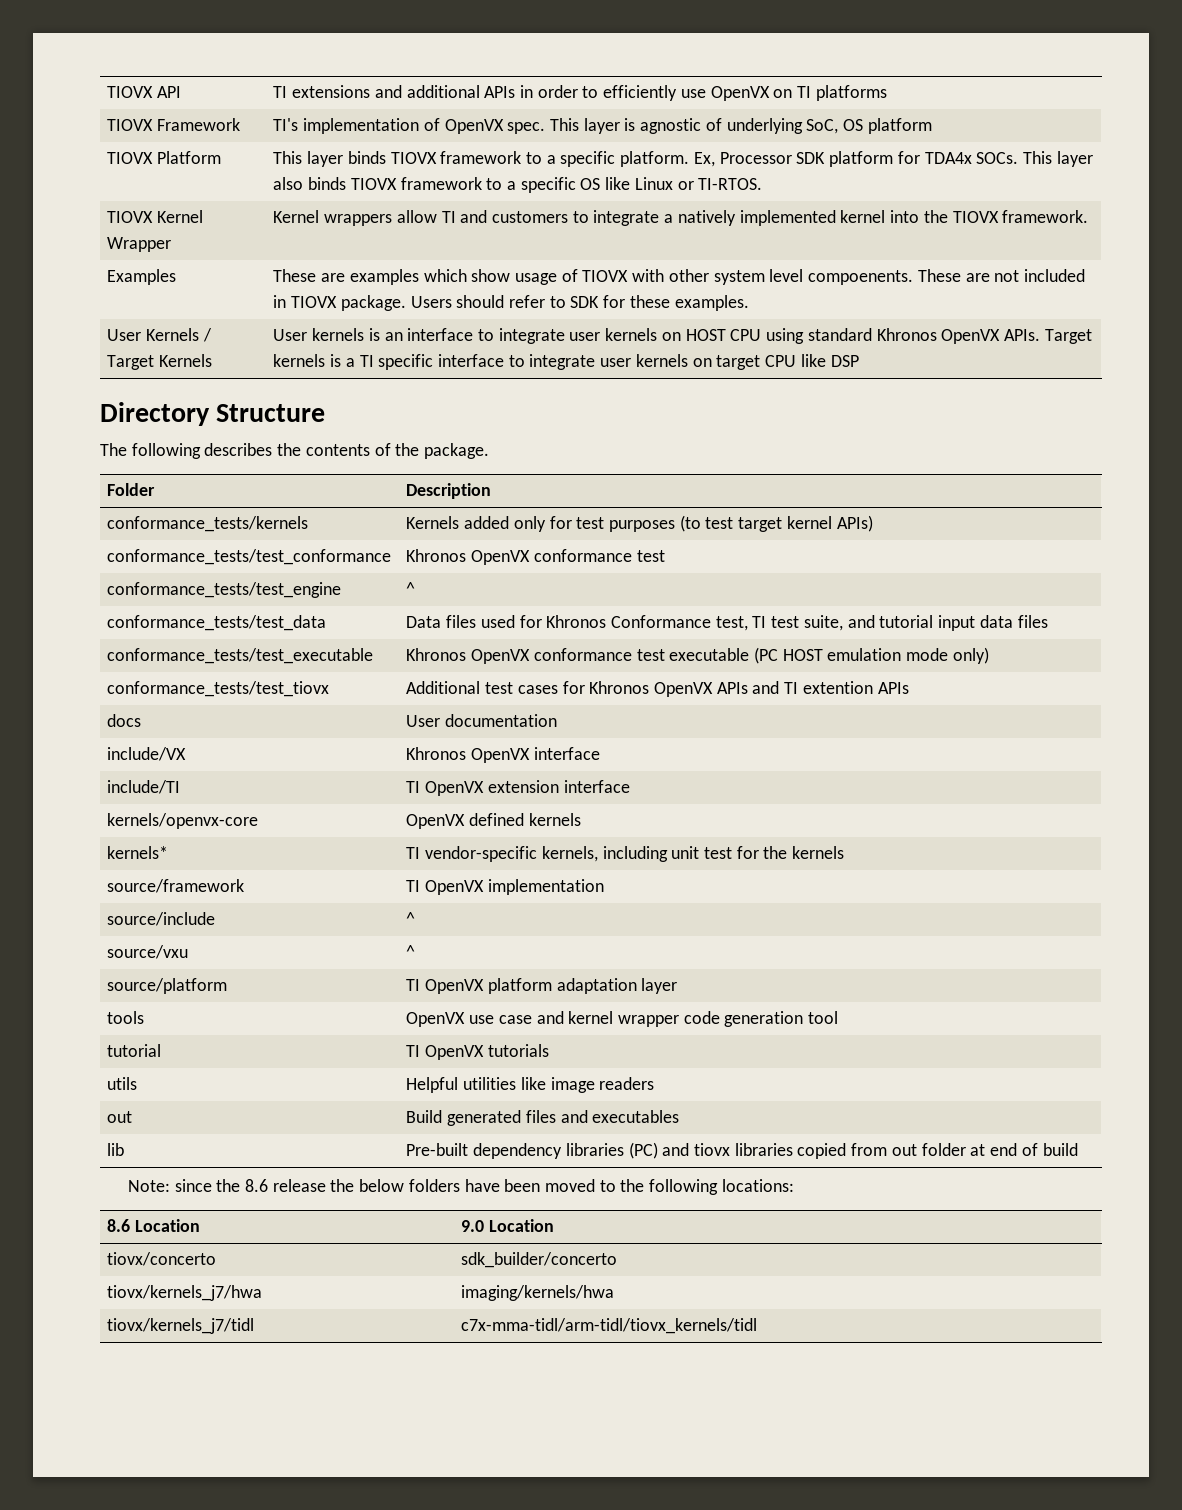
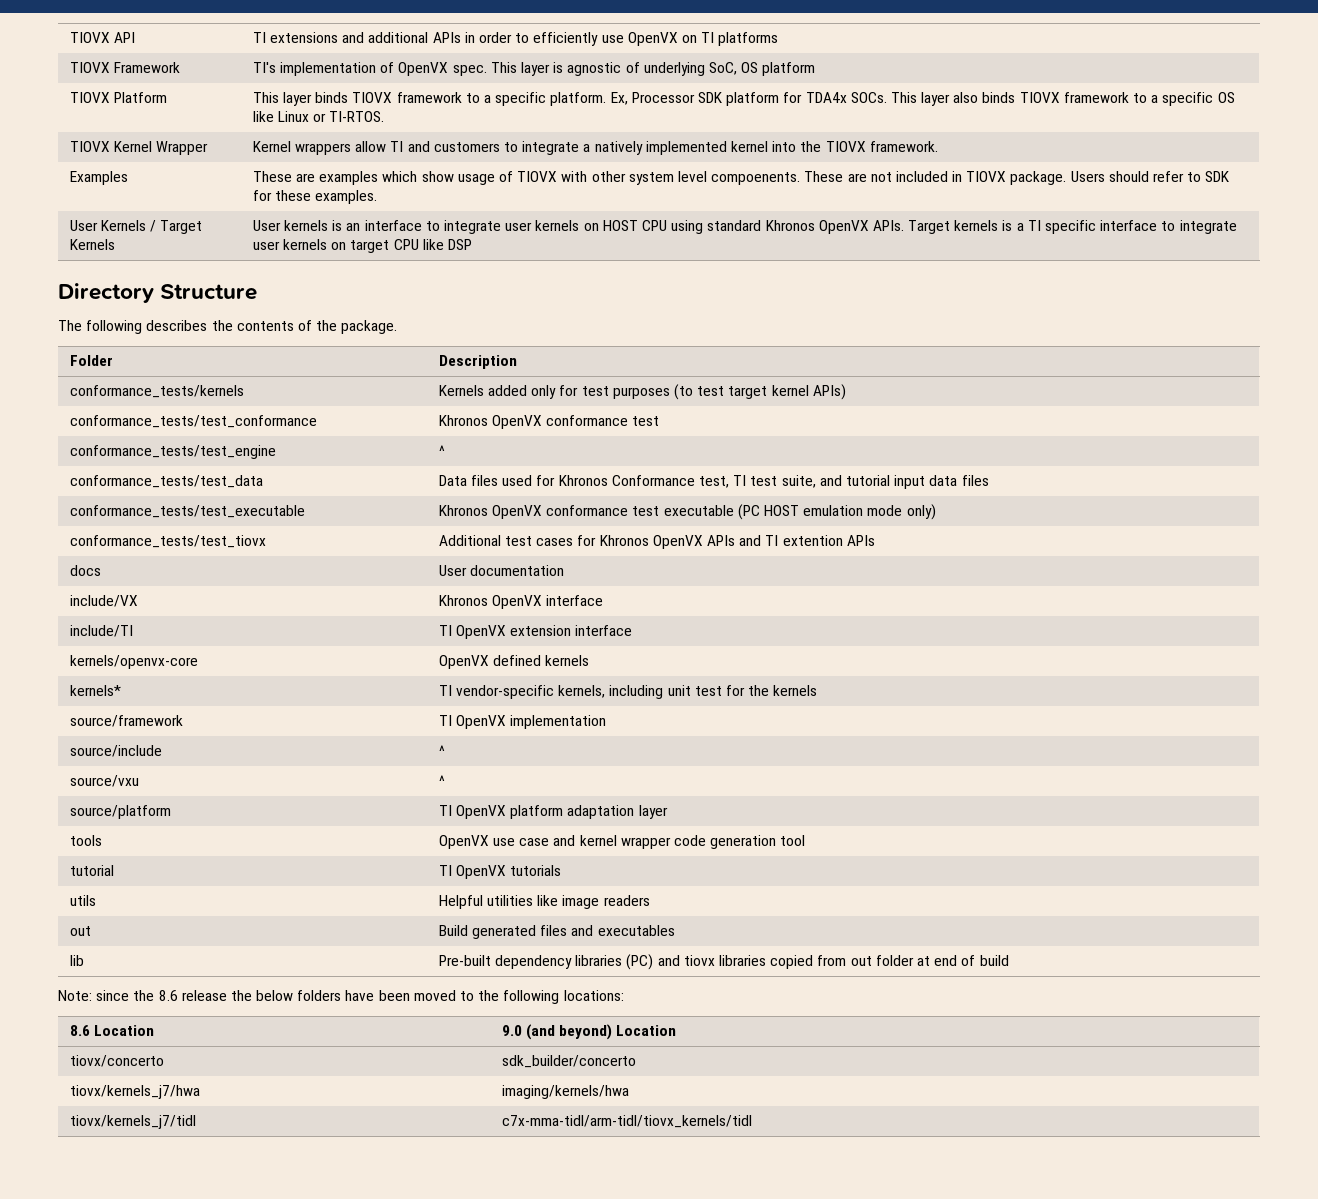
(485, 1226) none -> [526,1024,613,1040] (and beyond)

